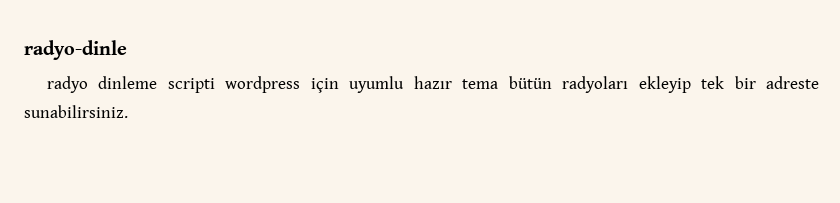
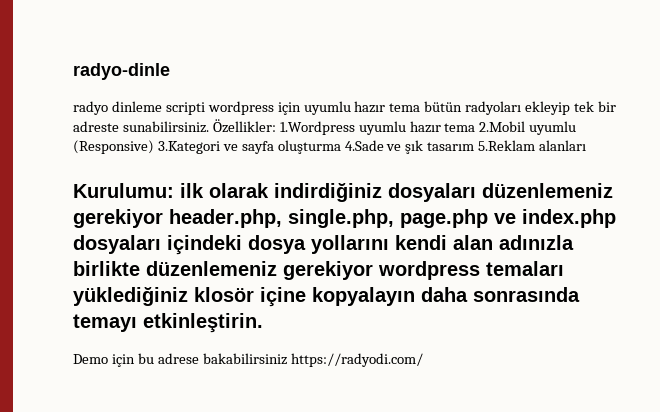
(128, 111) none -> [212,119,577,135] [73,140,587,154] [73,183,613,202] [73,209,616,228] [73,235,574,255] [73,261,564,280] [73,287,580,307] [73,313,263,333] [73,353,423,367] Özellikler: 1.Wordpress uyumlu hazır tema 2.Mobil uyumlu (Responsive) 3.Kategori ve sayfa oluşturma 4.Sade ve şık tasarım 5.Reklam alanları // Kurulumu: ilk olarak indirdiğiniz dosyaları düzenlemeniz gerekiyor header.php, single.php, page.php ve index.php dosyaları içindeki dosya yollarını kendi alan adınızla birlikte düzenlemeniz gerekiyor wordpress temaları yüklediğiniz klosör içine kopyalayın daha sonrasında temayı etkinleştirin. // Demo için bu adrese bakabilirsiniz https://radyodi.com/

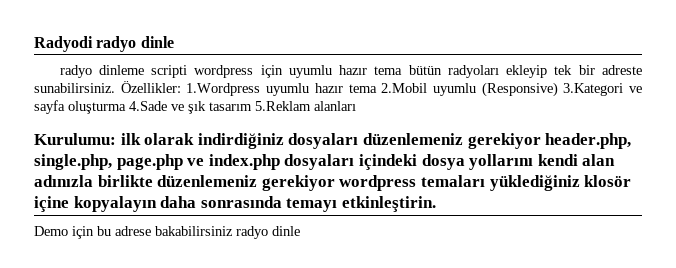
[73,63,170,80] radyo-dinle -> [34,36,174,52] Radyodi radyo dinle
[290,353,423,367] https://radyodi.com/ -> [236,226,300,239] radyo dinle

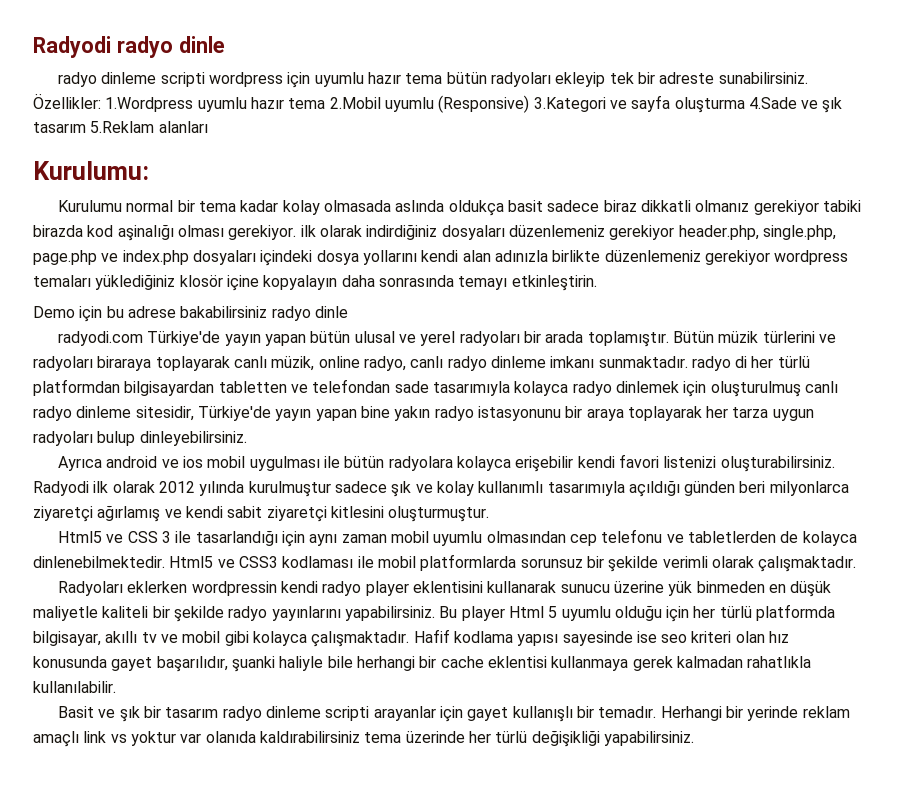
(116, 139) none -> [58,200,861,216] [33,224,297,241] // Kurulumu normal bir tema kadar kolay olmasada aslında oldukça basit sadece biraz dikkatli olmanız gerekiyor tabiki birazda kod aşinalığı olması gerekiyor.
(300, 231) none -> [58,331,836,347] [33,356,810,371] [33,379,838,397] [33,406,814,421] [33,431,247,446] [58,454,835,472] [33,480,849,497] [33,505,490,522] [58,529,857,547] [33,554,857,572] [58,581,832,597] [33,604,836,622] [33,629,790,647] [33,656,812,672] [33,681,116,693] [58,706,850,722] [33,730,694,747] // radyodi.com Türkiye'de yayın yapan bütün ulusal ve yerel radyoları bir arada toplamıştır. Bütün müzik türlerini ve radyoları biraraya toplayarak canlı müzik, online radyo, canlı radyo dinleme imkanı sunmaktadır. radyo di her türlü platformdan bilgisayardan tabletten ve telefondan sade tasarımıyla kolayca radyo dinlemek için oluşturulmuş canlı radyo dinleme sitesidir, Türkiye'de yayın yapan bine yakın radyo istasyonunu bir araya toplayarak her tarza uygun radyoları bulup dinleyebilirsiniz. // Ayrıca android ve ios mobil uygulması ile bütün radyolara kolayca erişebilir kendi favori listenizi oluşturabilirsiniz. Radyodi ilk olarak 2012 yılında kurulmuştur sadece şık ve kolay kullanımlı tasarımıyla açıldığı günden beri milyonlarca ziyaretçi ağırlamış ve kendi sabit ziyaretçi kitlesini oluşturmuştur. // Html5 ve CSS 3 ile tasarlandığı için aynı zaman mobil uyumlu olmasından cep telefonu ve tabletlerden de kolayca dinlenebilmektedir. Html5 ve CSS3 kodlaması ile mobil platformlarda sorunsuz bir şekilde verimli olarak çalışmaktadır. // Radyoları eklerken wordpressin kendi radyo player eklentisini kullanarak sunucu üzerine yük binmeden en düşük maliyetle kaliteli bir şekilde radyo yayınlarını yapabilirsiniz. Bu player Html 5 uyumlu olduğu için her türlü platformda bilgisayar, akıllı tv ve mobil gibi kolayca çalışmaktadır. Hafif kodlama yapısı sayesinde ise seo kriteri olan hız konusunda gayet başarılıdır, şuanki haliyle bile herhangi bir cache eklentisi kullanmaya gerek kalmadan rahatlıkla kullanılabilir. // Basit ve şık bir tasarım radyo dinleme scripti arayanlar için gayet kullanışlı bir temadır. Herhangi bir yerinde reklam amaçlı link vs yoktur var olanıda kaldırabilirsiniz tema üzerinde her türlü değişikliği yapabilirsiniz.

